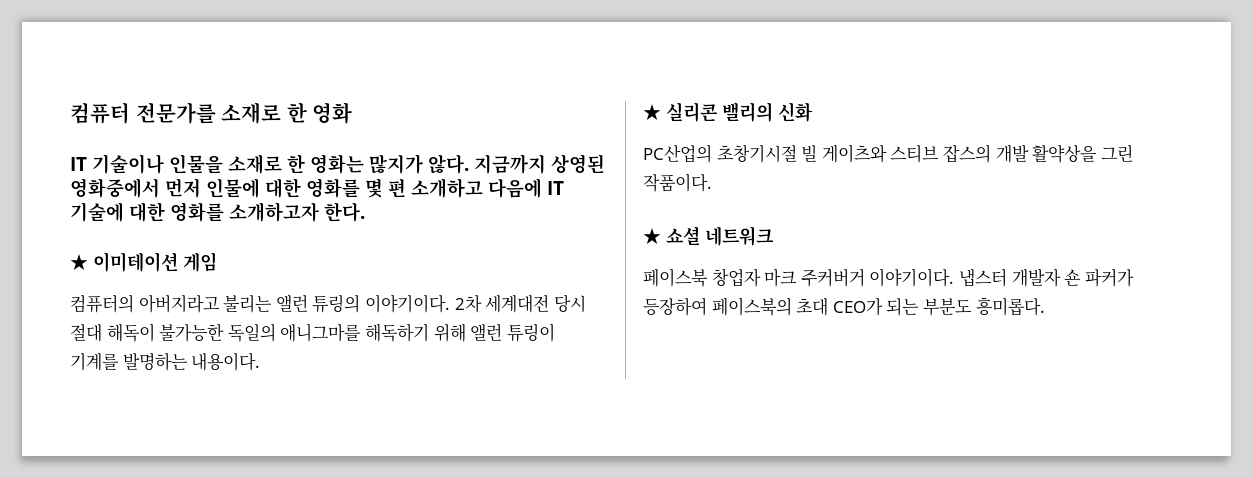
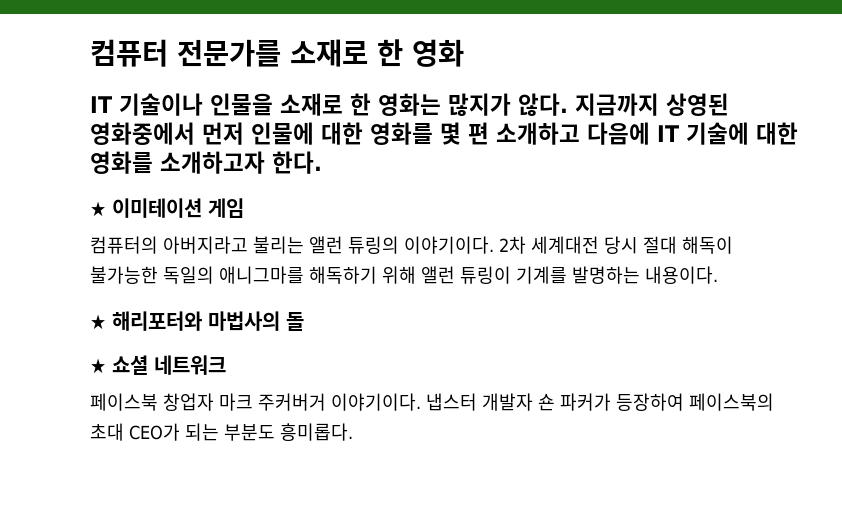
[666,102,813,122] [643,144,1133,163] [643,173,712,192] 실리콘 밸리의 신화 // PC산업의 초창기시절 빌 게이츠와 스티브 잡스의 개발 활약상을 그린 작품이다. -> [112,311,304,331] 해리포터와 마법사의 돌

